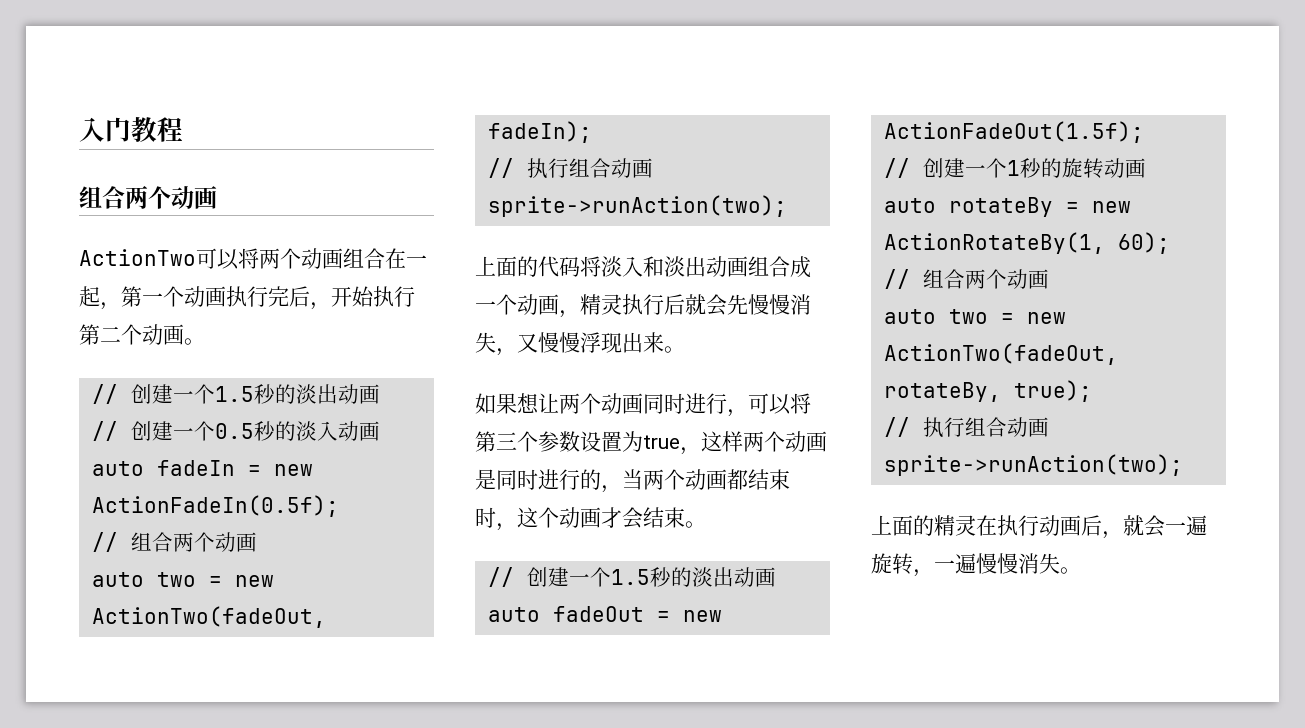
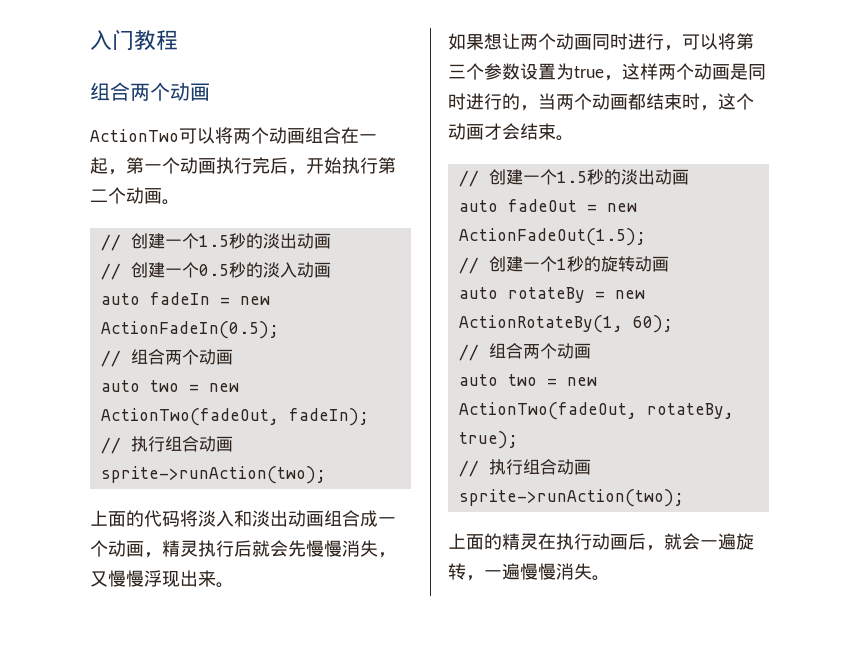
[91,495,339,517] ActionFadeIn(0.5f); -> [100,321,279,339] ActionFadeIn(0.5);
[883,121,1144,143] ActionFadeOut(1.5f); -> [458,228,646,246] ActionFadeOut(1.5);

